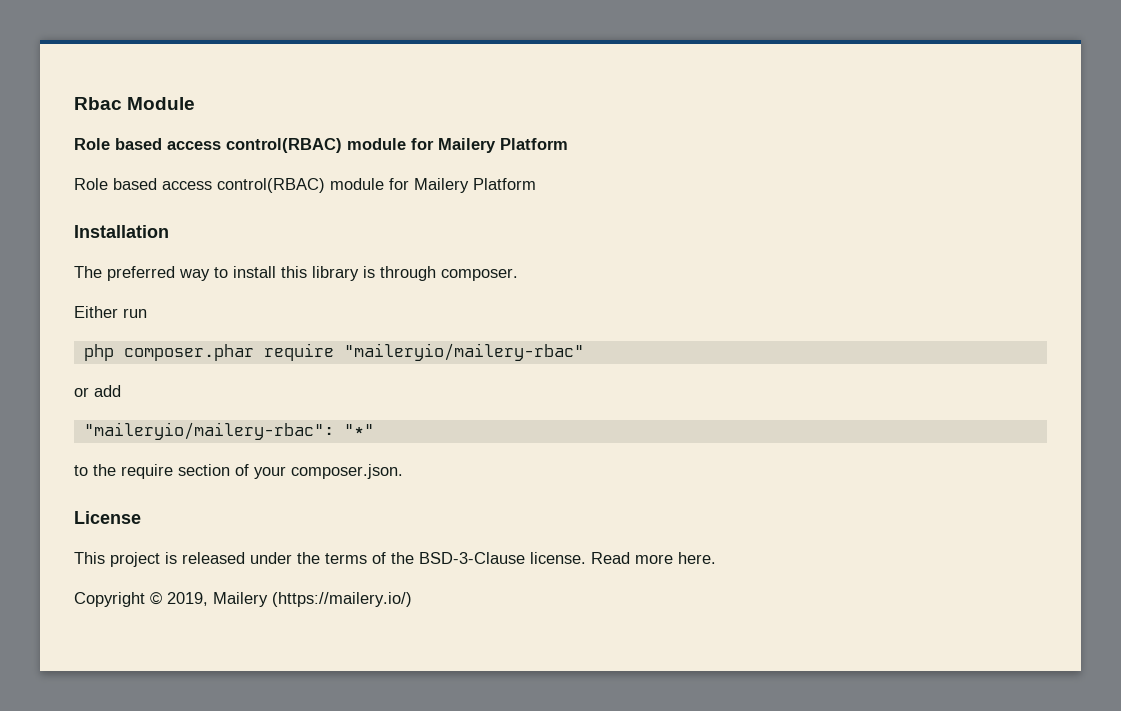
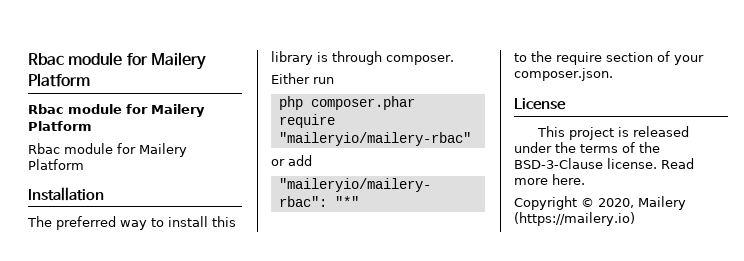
[74,97,196,110] [74,138,568,153] [74,178,325,193] Rbac Module // Role based access control(RBAC) module for Mailery Platform // Role based access control(RBAC) -> [28,52,206,70] [28,73,90,87] [28,104,205,117] [28,121,92,131] [28,143,60,154] Rbac module for Mailery Platform // Rbac module for Mailery Platform // Rbac
[167,592,412,607] 2019, Mailery (https://mailery.io/) -> [598,196,686,210] [514,212,635,226] 2020, Mailery (https://mailery.io)

